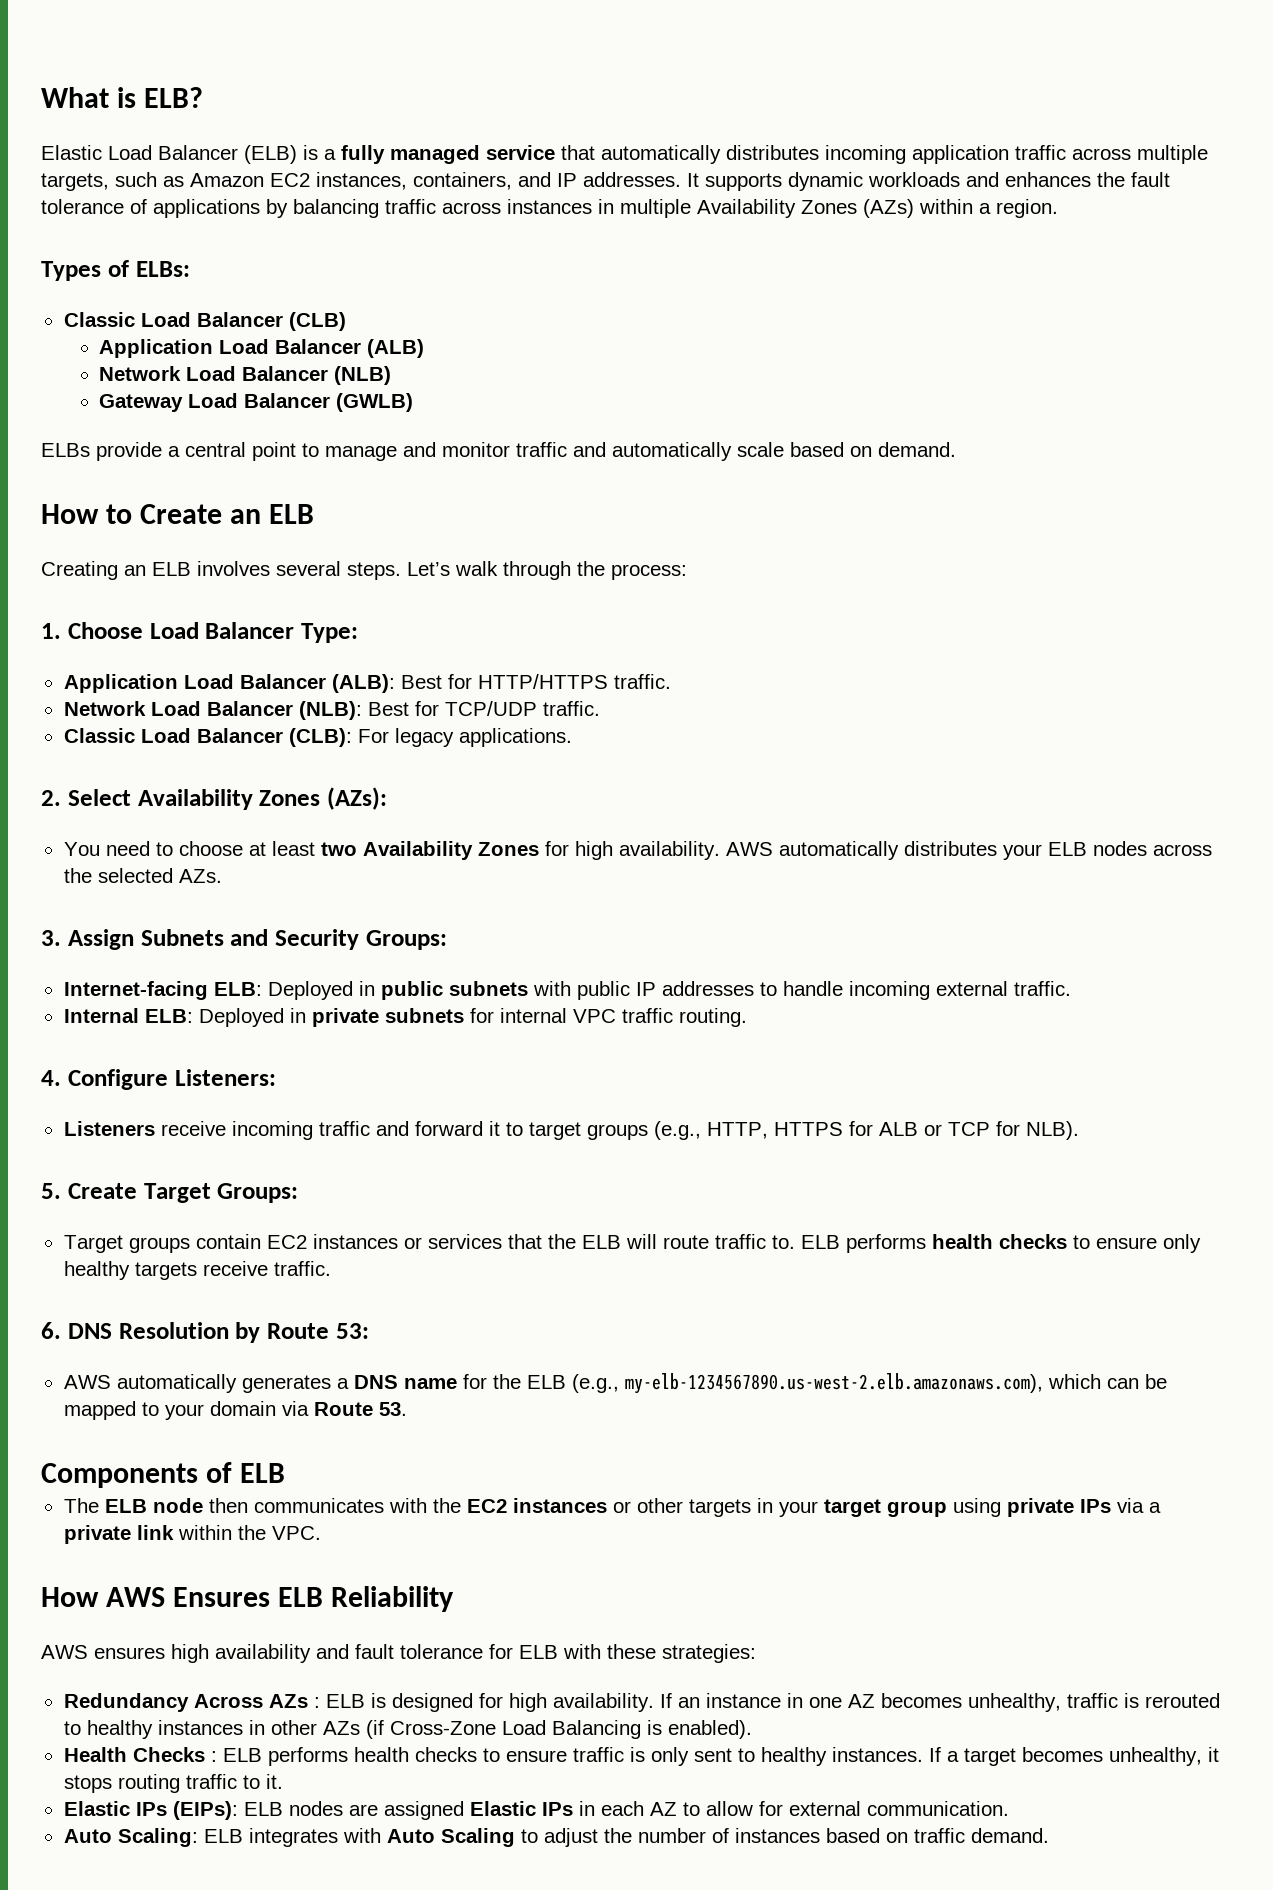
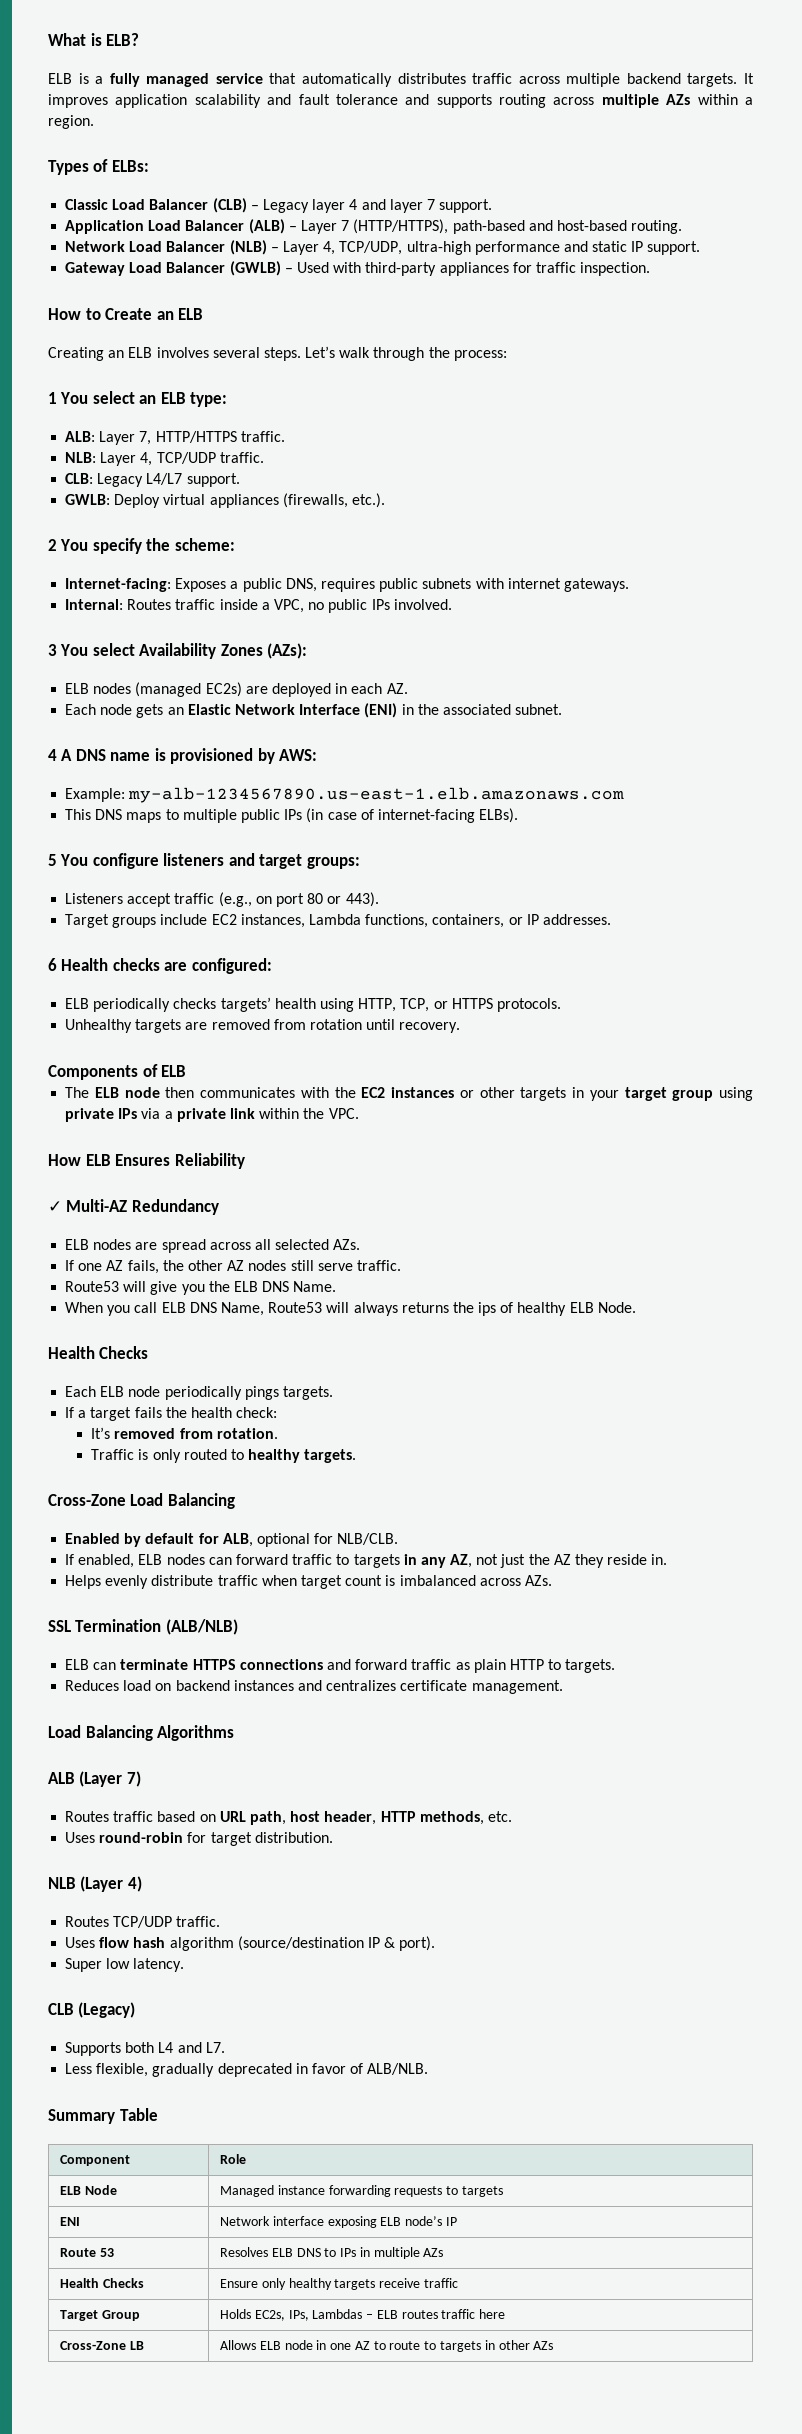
[41,145,297,164] Elastic Load Balancer (ELB) -> [48,73,72,84] ELB
[825,145,1009,164] incoming application -> (466, 78) none
[41,172,1170,191] [41,199,914,218] targets, such as Amazon EC2 instances, containers, and IP addresses. It supports dynamic workloads and enhances the fault tolerance of applications by balancing traffic across instances in multiple Availability Zones (AZs) -> [626,73,754,87] [48,94,691,108] backend targets. It improves application scalability and fault tolerance and supports routing across multiple AZs
[99,339,425,358] [99,366,392,385] [99,393,414,412] [41,442,956,461] // Application Load Balancer (ALB) // Network Load Balancer (NLB) // Gateway Load Balancer (GWLB) // ELBs provide a central point to manage and monitor traffic and automatically scale based on demand. -> [250,199,493,213] [65,219,683,234] [65,240,701,255] [65,261,651,276] – Legacy layer 4 and layer 7 support. // Application Load Balancer (ALB) – Layer 7 (HTTP/HTTPS), path-based and host-based routing. // Network Load Balancer (NLB) – Layer 4, TCP/UDP, ultra-high performance and static IP support. // Gateway Load Balancer (GWLB) – Used with third-party appliances for traffic inspection.
[41,622,358,643] [63,674,671,693] [63,701,600,720] [63,728,572,747] [41,787,387,810] [63,841,1212,860] [63,868,222,883] [41,929,447,950] [63,981,1071,1000] [63,1008,747,1027] [41,1069,276,1090] [63,1121,1079,1140] [41,1183,299,1203] [63,1234,1201,1253] [63,1261,331,1280] [41,1322,369,1343] [63,1373,1167,1394] [63,1401,407,1420] 1. Choose Load Balancer Type: // Application Load Balancer (ALB): Best for HTTP/HTTPS traffic. // Network Load Balancer (NLB): Best for TCP/UDP traffic. // Classic Load Balancer (CLB): For legacy applications. // 2. Select Availability Zones (AZs): // You need to choose at least two Availability Zones for high availability. AWS automatically distributes your ELB nodes across the selected AZs. // 3. Assign Subnets and Security Groups: // Internet-facing ELB: Deployed in public subnets with public IP addresses to handle incoming external traffic. // Internal ELB: Deployed in private subnets for internal VPC traffic routing. // 4. Configure Listeners: // Listeners receive incoming traffic and forward it to target groups (e.g., HTTP, HTTPS for ALB or TCP for NLB). // 5. Create Target Groups: // Target groups contain EC2 instances or services that the ELB will route traffic to. ELB performs health checks to ensure only healthy targets receive traffic. // 6. DNS Resolution by Route 53: // AWS automatically generates a DNS name for the ELB (e.g., my-elb-1234567890.us-west-2.elb.amazonaws.com), which can be mapped to your domain via Route 53. -> [48,391,228,407] [65,431,285,445] [65,452,264,466] [65,473,240,487] [65,493,385,508] [48,538,235,554] [65,578,629,592] [65,599,452,613] [48,643,308,659] [65,682,408,697] [65,703,563,718] [48,748,318,764] [65,787,625,803] [65,808,519,823] [48,853,360,869] [65,892,379,907] [65,914,611,928] [48,958,272,974] [65,997,561,1012] [65,1019,461,1033] 1 You select an ELB type: // ALB: Layer 7, HTTP/HTTPS traffic. // NLB: Layer 4, TCP/UDP traffic. // CLB: Legacy L4/L7 support. // GWLB: Deploy virtual appliances (firewalls, etc.). // 2 You specify the scheme: // Internet-facing: Exposes a public DNS, requires public subnets with internet gateways. // Internal: Routes traffic inside a VPC, no public IPs involved. // 3 You select Availability Zones (AZs): // ELB nodes (managed EC2s) are deployed in each AZ. // Each node gets an Elastic Network Interface (ENI) in the associated subnet. // 4 A DNS name is provisioned by AWS: // Example: my-alb-1234567890.us-east-1.elb.amazonaws.com // This DNS maps to multiple public IPs (in case of internet-facing ELBs). // 5 You configure listeners and target groups: // Listeners accept traffic (e.g., on port 80 or 443). // Target groups include EC2 instances, Lambda functions, containers, or IP addresses. // 6 Health checks are configured: // ELB periodically checks targets’ health using HTTP, TCP, or HTTPS protocols. // Unhealthy targets are removed from rotation until recovery.
[105,1586,454,1612] [41,1644,756,1663] [63,1693,1220,1712] [63,1720,752,1739] [63,1747,1219,1766] [63,1774,283,1793] [63,1801,1009,1820] [63,1828,1049,1847] AWS Ensures ELB Reliability // AWS ensures high availability and fault tolerance for ELB with these strategies: // Redundancy Across AZs : ELB is designed for high availability. If an instance in one AZ becomes unhealthy, traffic is rerouted to healthy instances in other AZs (if Cross-Zone Load Balancing is enabled). // Health Checks : ELB performs health checks to ensure traffic is only sent to healthy instances. If a target becomes unhealthy, it stops routing traffic to it. // Elastic IPs (EIPs): ELB nodes are assigned Elastic IPs in each AZ to allow for external communication. // Auto Scaling: ELB integrates with Auto Scaling to adjust the number of instances based on traffic demand. -> [85,1153,245,1169] [48,1199,219,1215] [65,1239,361,1253] [65,1260,401,1274] [65,1281,337,1295] [65,1302,636,1316] [48,1346,149,1359] [65,1386,333,1400] [65,1407,278,1421] [91,1427,278,1439] [91,1449,357,1463] [48,1493,235,1509] [65,1533,399,1547] [65,1554,668,1568] [65,1575,552,1589] [48,1619,238,1635] [65,1659,616,1673] [65,1680,563,1694] [48,1725,235,1741] [48,1771,141,1787] [65,1811,512,1825] [65,1832,333,1846] [48,1876,142,1892] [65,1916,221,1928] [65,1936,436,1951] [65,1958,185,1972] [48,2002,136,2018] [65,2042,225,2056] [65,2063,429,2077] [48,2108,158,2124] [59,2155,130,2166] [219,2154,246,2164] [59,2185,117,2195] [219,2185,503,2197] [59,2217,80,2226] [219,2216,457,2228] [59,2248,114,2257] [219,2247,444,2259] [59,2278,144,2288] [219,2278,458,2290] [59,2310,140,2321] [219,2309,506,2321] [59,2341,144,2350] [219,2340,554,2352] ELB Ensures Reliability // ✓ Multi-AZ Redundancy // ELB nodes are spread across all selected AZs. // If one AZ fails, the other AZ nodes still serve traffic. // Route53 will give you the ELB DNS Name. // When you call ELB DNS Name, Route53 will always returns the ips of healthy ELB Node. // Health Checks // Each ELB node periodically pings targets. // If a target fails the health check: // It’s removed from rotation. // Traffic is only routed to healthy targets. // Cross-Zone Load Balancing // Enabled by default for ALB, optional for NLB/CLB. // If enabled, ELB nodes can forward traffic to targets in any AZ, not just the AZ they reside in. // Helps evenly distribute traffic when target count is imbalanced across AZs. // SSL Termination (ALB/NLB) // ELB can terminate HTTPS connections and forward traffic as plain HTTP to targets. // Reduces load on backend instances and centralizes certificate management. // Load Balancing Algorithms // ALB (Layer 7) // Routes traffic based on URL path, host header, HTTP methods, etc. // Uses round-robin for target distribution. // NLB (Layer 4) // Routes TCP/UDP traffic. // Uses flow hash algorithm (source/destination IP & port). // Super low latency. // CLB (Legacy) // Supports both L4 and L7. // Less flexible, gradually deprecated in favor of ALB/NLB. // Summary Table // Component | Role // ELB Node | Managed instance forwarding requests to targets // ENI | Network interface exposing ELB node’s IP // Route 53 | Resolves ELB DNS to IPs in multiple AZs // Health Checks | Ensure only healthy targets receive traffic // Target Group | Holds EC2s, IPs, Lambdas – ELB routes traffic here // Cross-Zone LB | Allows ELB node in one AZ to route to targets in other AZs

